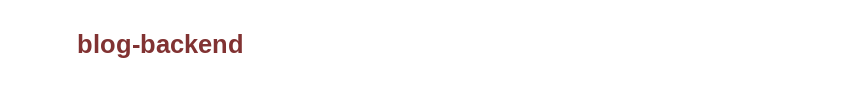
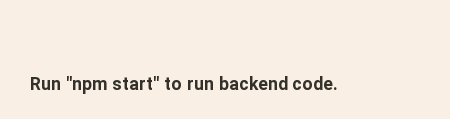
[77,34,244,58] blog-backend -> [30,76,339,94] Run "npm start" to run backend code.

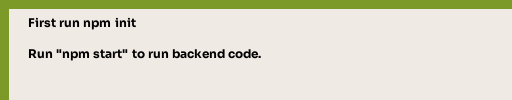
(30, 83) none -> [28,17,136,30] First run npm init //

